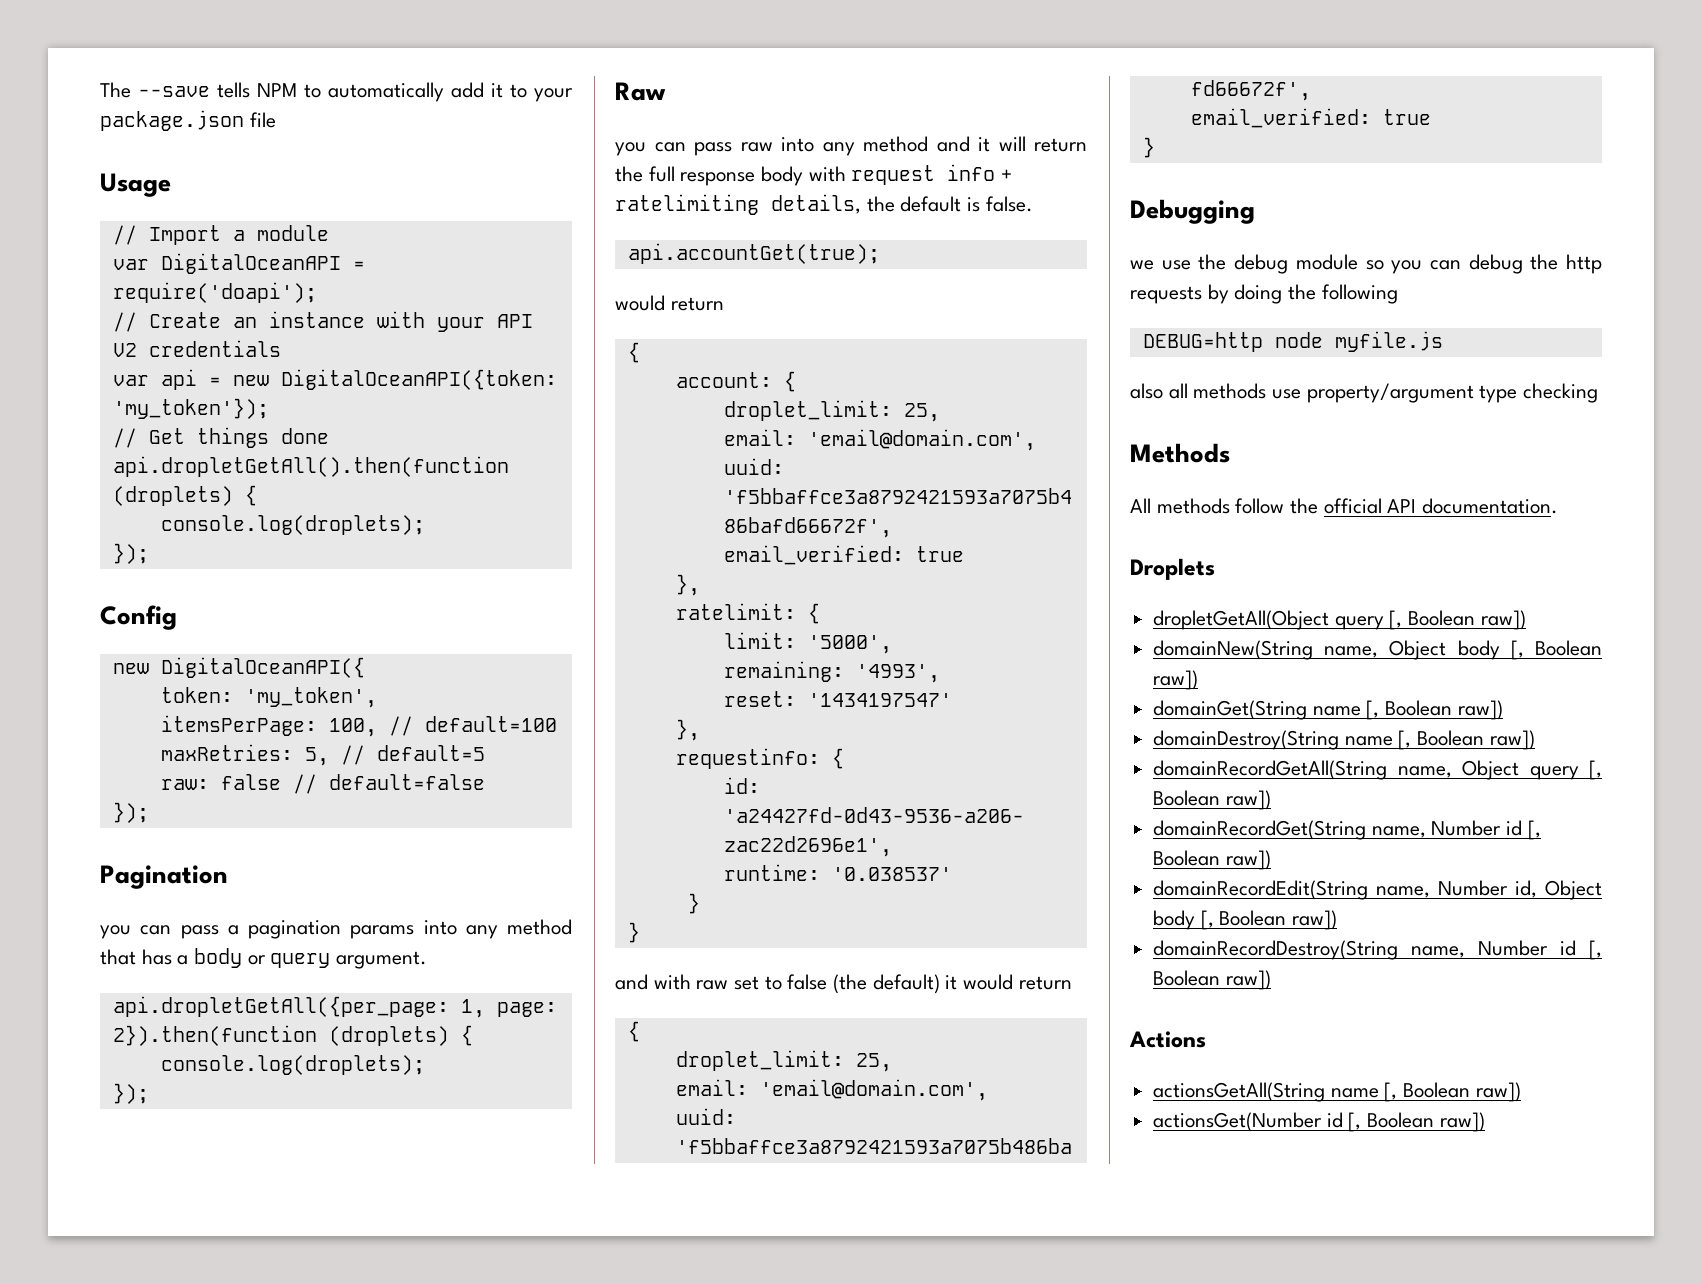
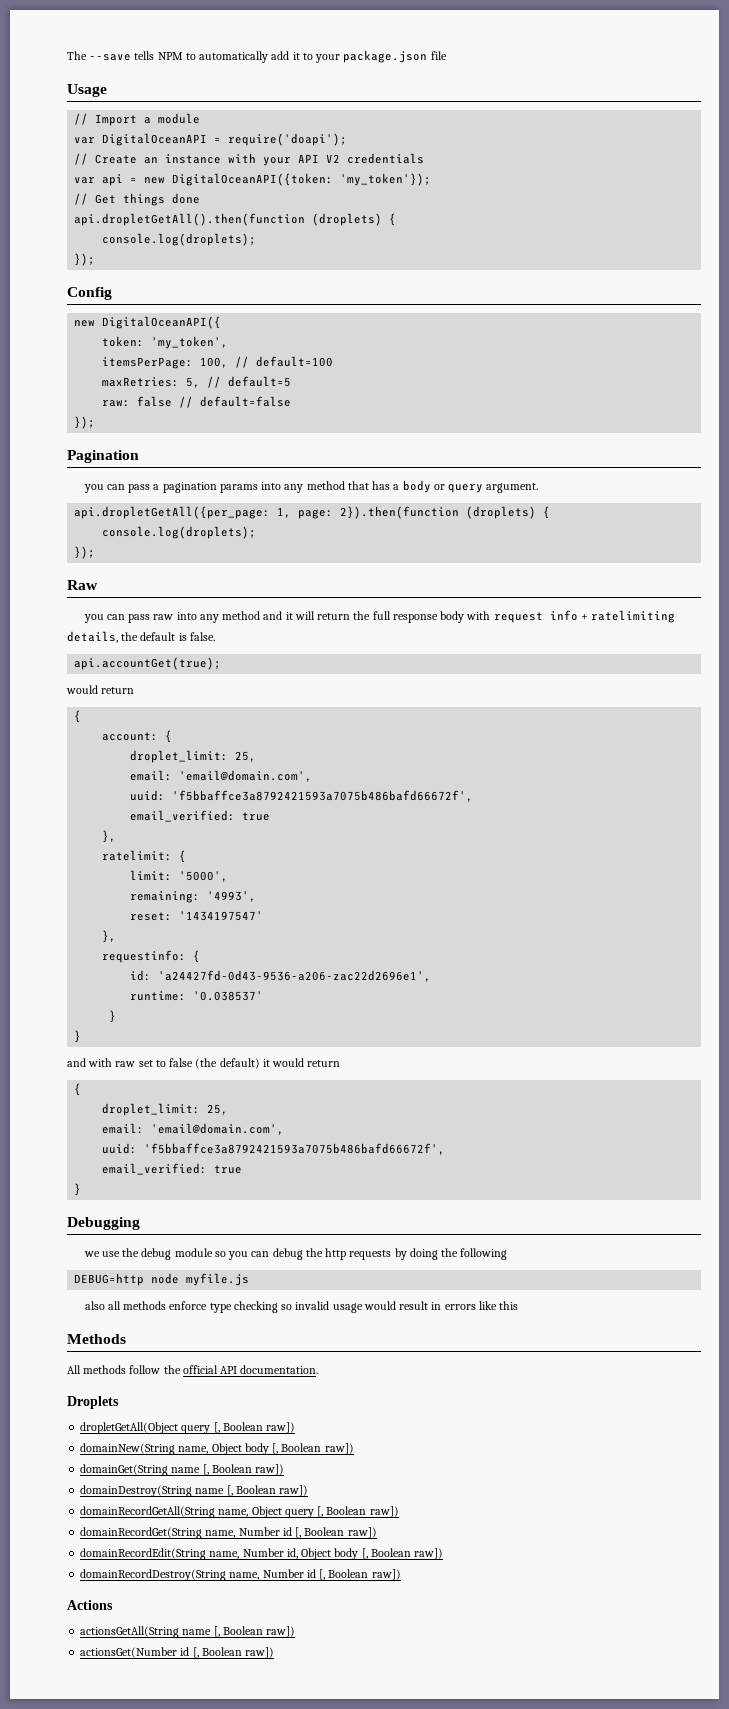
[1272,383,1474,403] use property/argument -> [169,1301,208,1310] enforce
(1599, 393) none -> [281,1301,519,1313] so invalid usage would result in errors like this

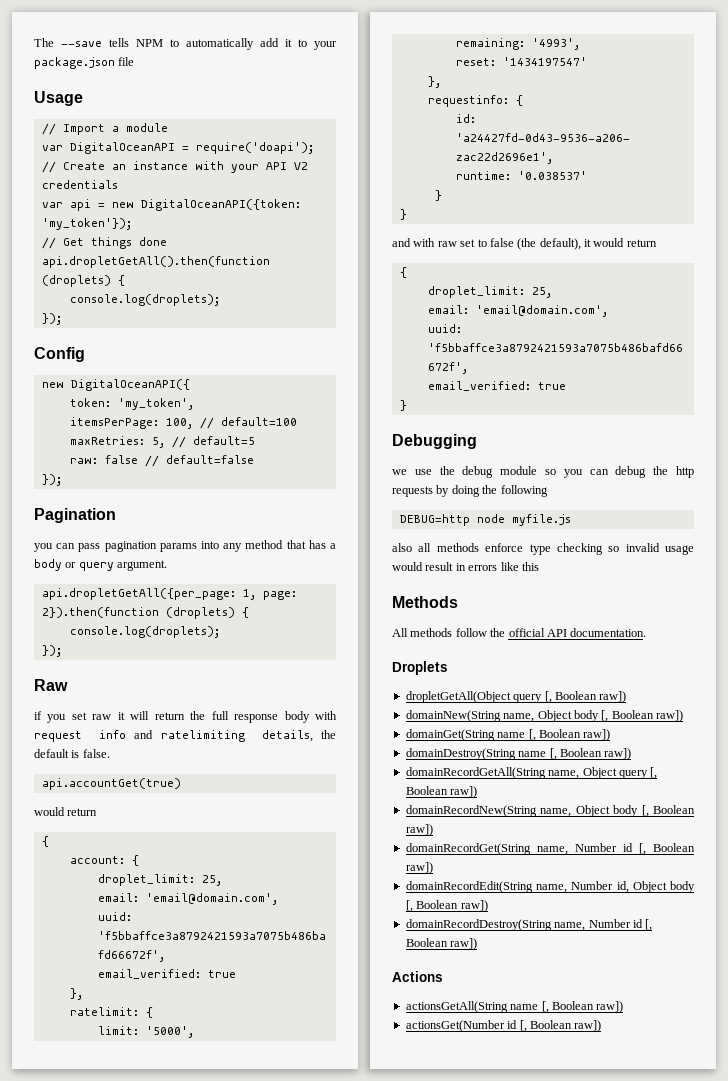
[153,484,160,490] a -> (101, 547) none
[83,611,283,623] you can pass raw into any method and -> [34,711,112,723] if you set raw
[580,614,588,620] + -> [134,730,154,739] and
[74,657,222,670] api.accountGet(true); -> [41,778,181,790] api.accountGet(true)
[219,1058,260,1069] default) -> [539,238,581,250] default),
(399, 1511) none -> [405,805,695,817] [405,824,433,836] // domainRecordNew(String name, Object body [, Boolean raw])

